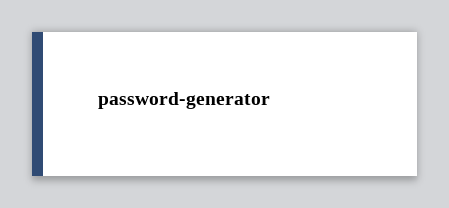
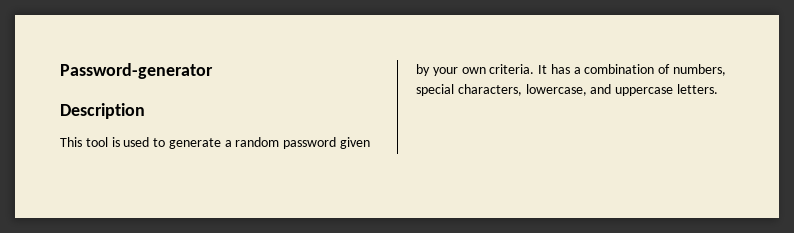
[98,92,270,109] password-generator -> [60,63,213,79] [60,103,145,119] [60,137,371,149] [416,64,727,76] [416,84,718,96] Password-generator // Description // This tool is used to generate a random password given by your own criteria. It has a combination of numbers, special characters, lowercase, and uppercase letters.

